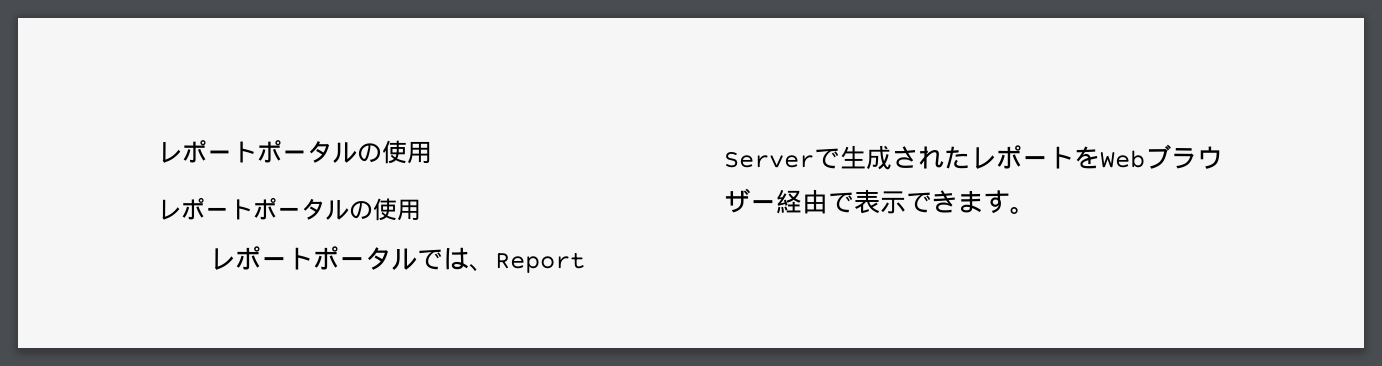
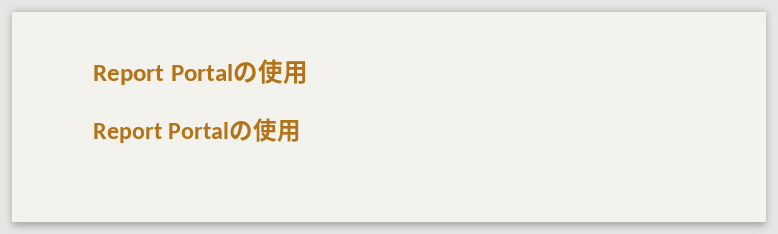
[157,140,432,164] [157,197,421,221] [208,246,585,273] [724,144,1223,170] [724,188,1036,214] レポートポータルの使用 // レポートポータルの使用 // レポートポータルでは、Report Serverで生成されたレポートをWebブラウザー経由で表示できます。 -> [93,59,308,85] [93,118,302,143] Report Portalの使用 // Report Portalの使用

